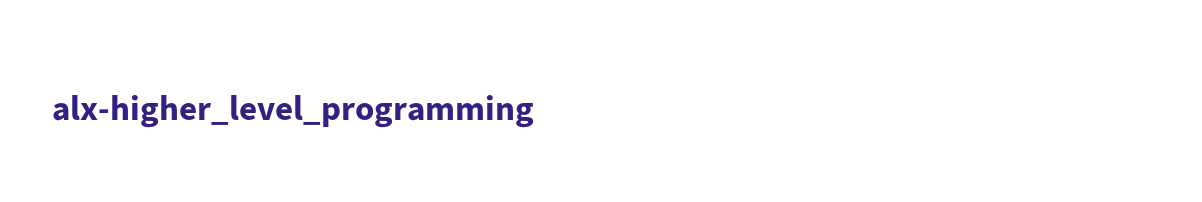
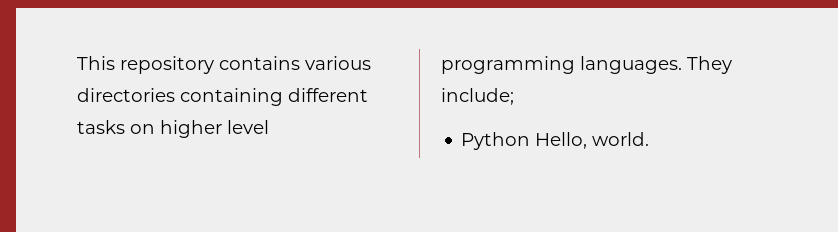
[52,95,534,128] alx-higher_level_programming -> [77,56,371,74] [77,88,368,106] [77,120,269,138] [441,56,732,74] [441,88,514,105] [461,132,650,150] This repository contains various directories containing different tasks on higher level programming languages. They include; // Python Hello, world.

